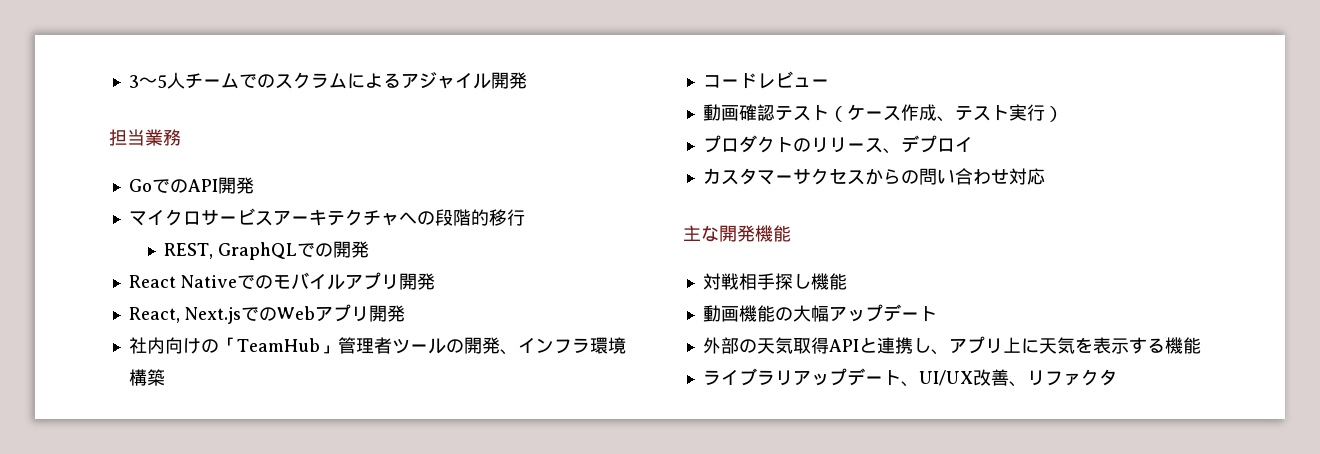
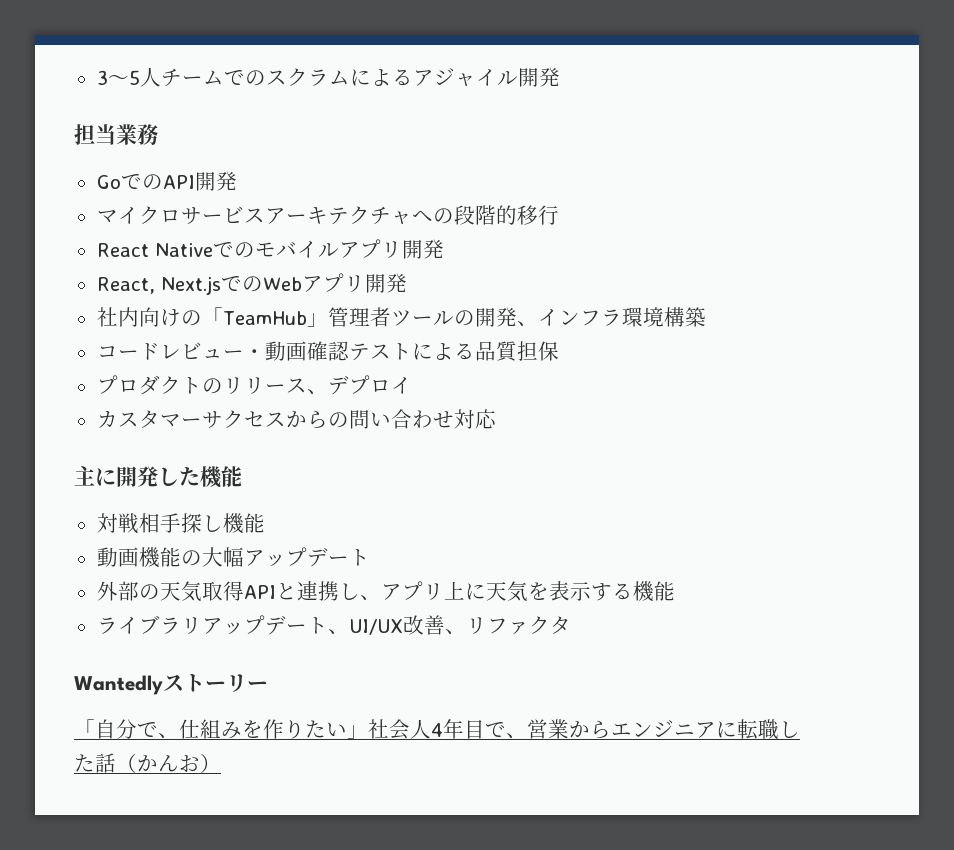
[164,241,370,260] // REST, GraphQLでの開発 -> (559, 215) none
(829, 83) // -> [243,349,265,359] ・
[828,104,1063,122] （ケース作成、テスト実行） -> [411,341,559,362] による品質担保
[701,225,755,242] な開発 -> [95,466,200,487] に開発した
(1117, 377) none -> [74,674,268,695] [74,719,800,740] [74,753,221,773] // Wantedlyストーリー // 「自分で、仕組みを作りたい」社会人4年目で、営業からエンジニアに転職した話（かんお）

